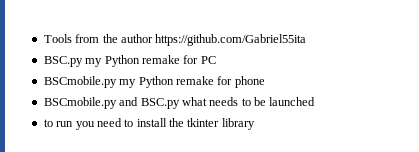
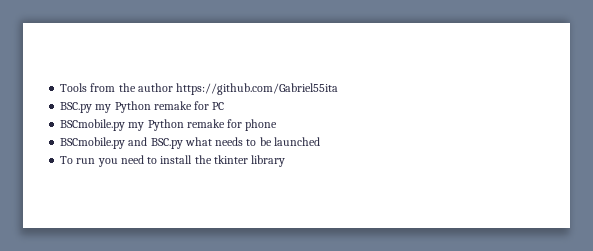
[43,119,53,127] to -> [60,156,74,164] To

